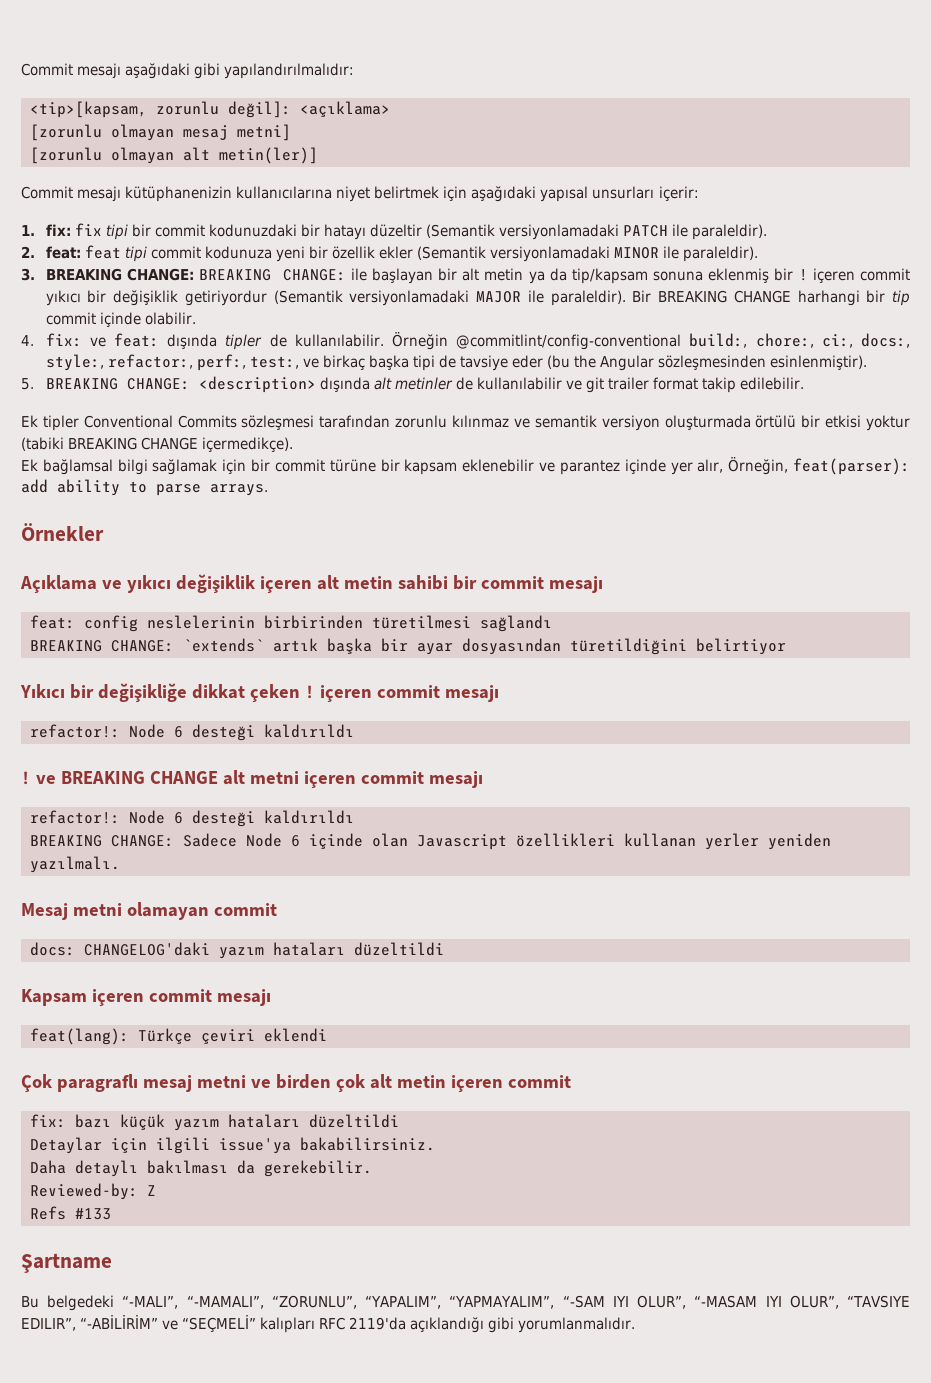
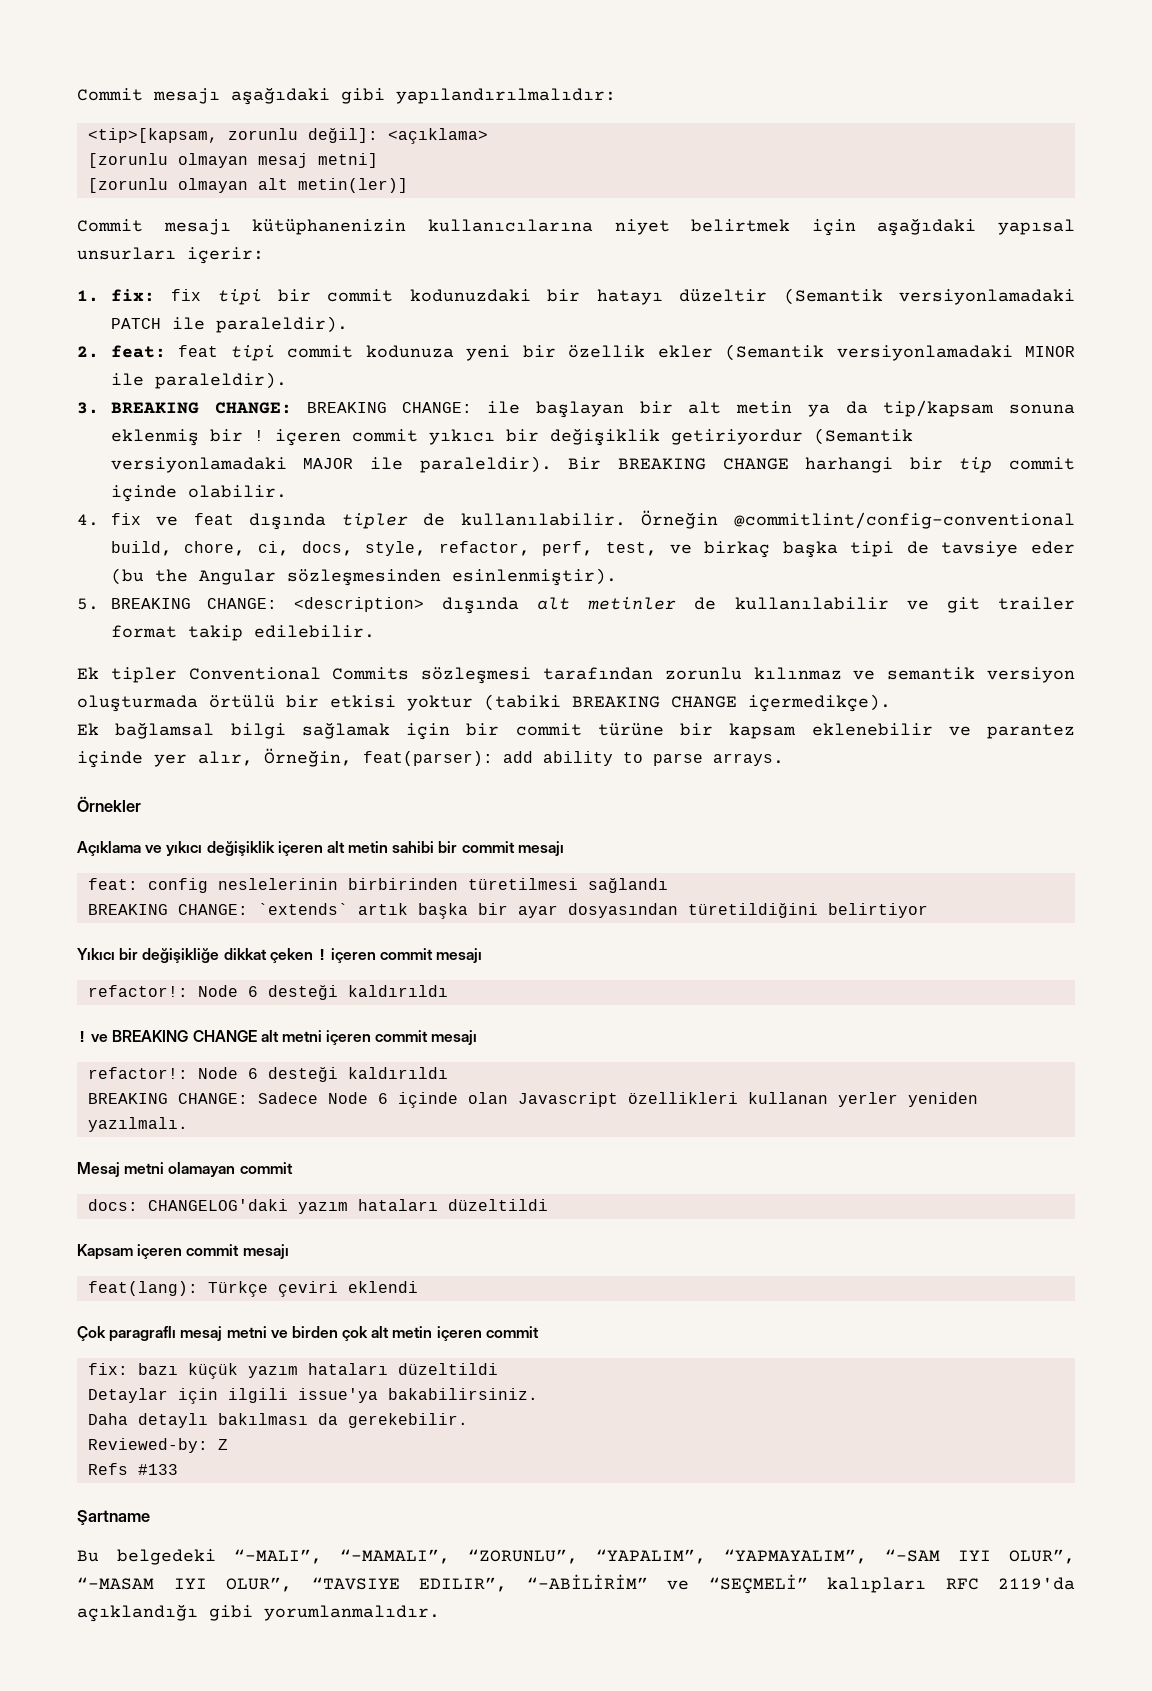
[45,333,160,347] fix: ve feat: -> [110,513,234,526] fix ve feat
[689,333,911,348] [45,354,299,371] build:, chore:, ci:, docs:, style:, refactor:, perf:, test:, -> [110,541,657,556] build, chore, ci, docs, style, refactor, perf, test,

